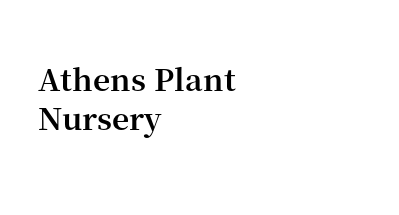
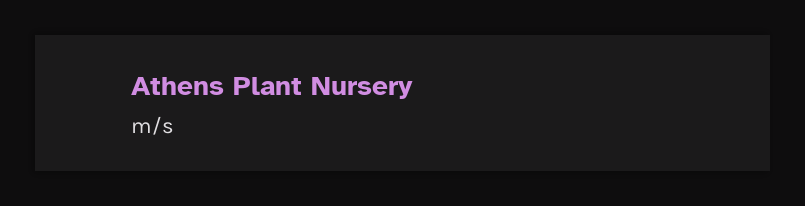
(162, 123) none -> [131,116,174,135] // m/s

